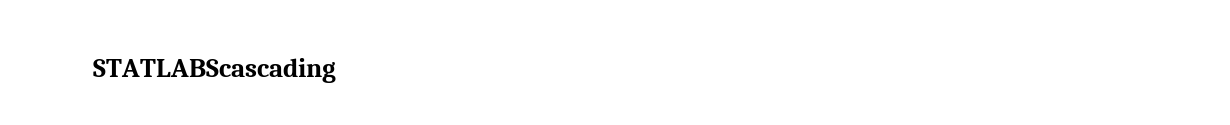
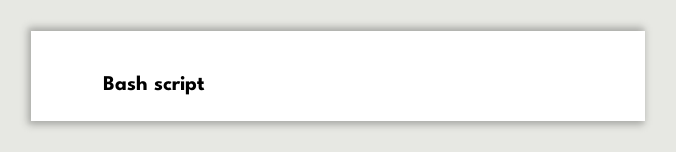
[93,58,336,83] STATLABScascading -> [103,75,205,95] Bash script

